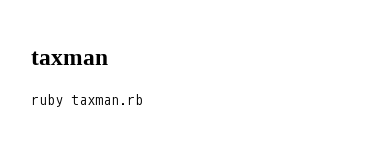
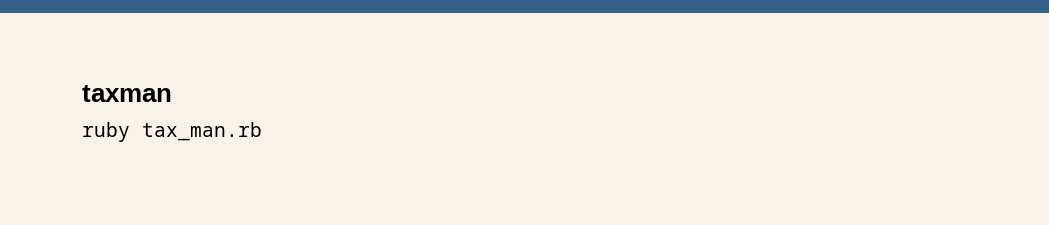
[71,94,143,105] taxman.rb -> [142,122,262,141] tax_man.rb

